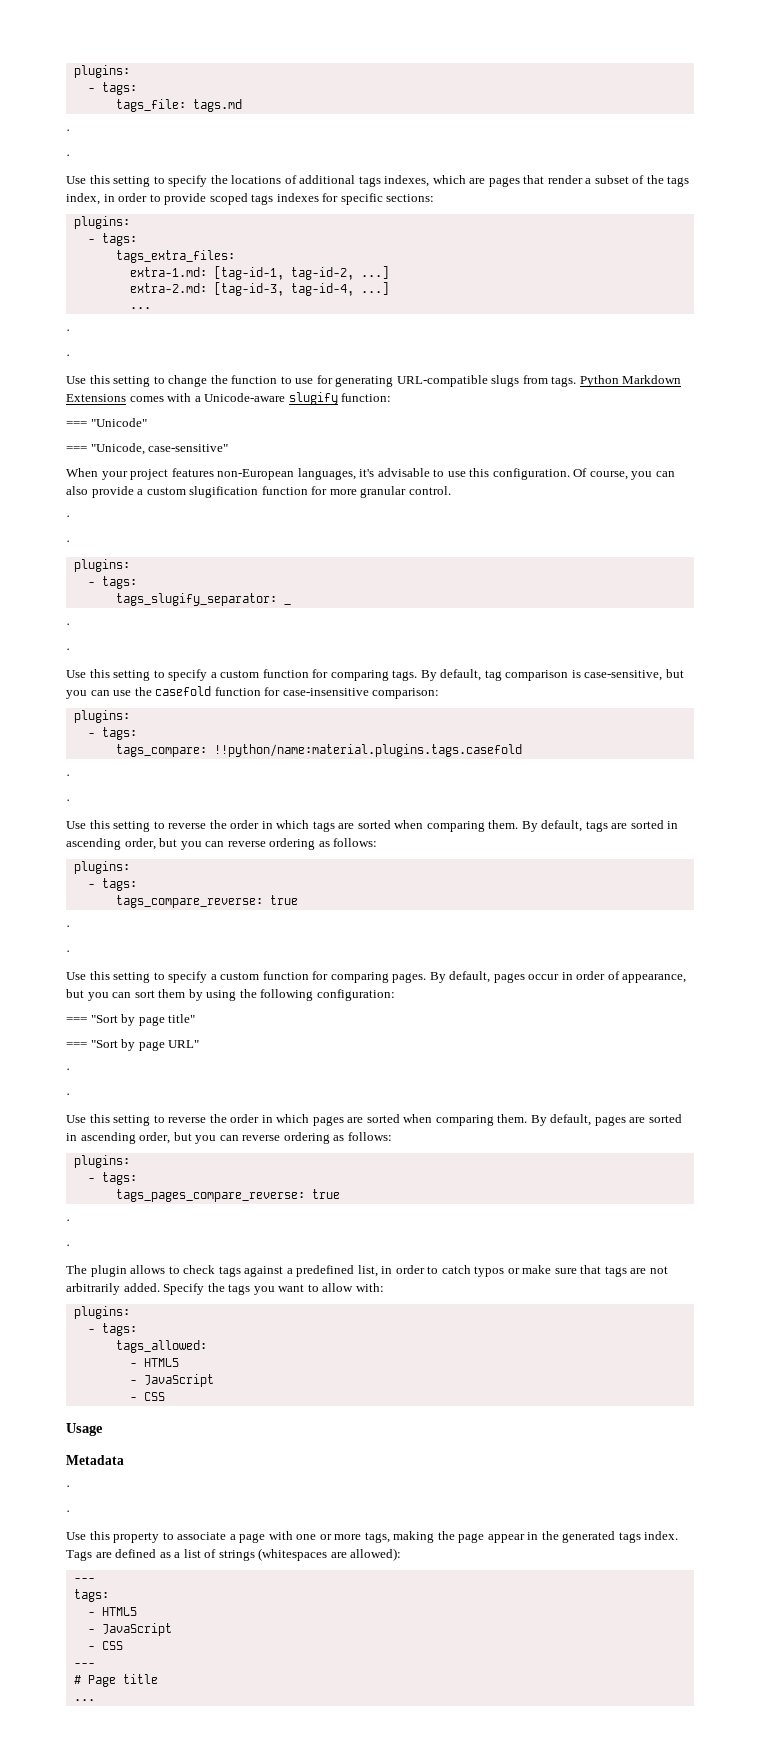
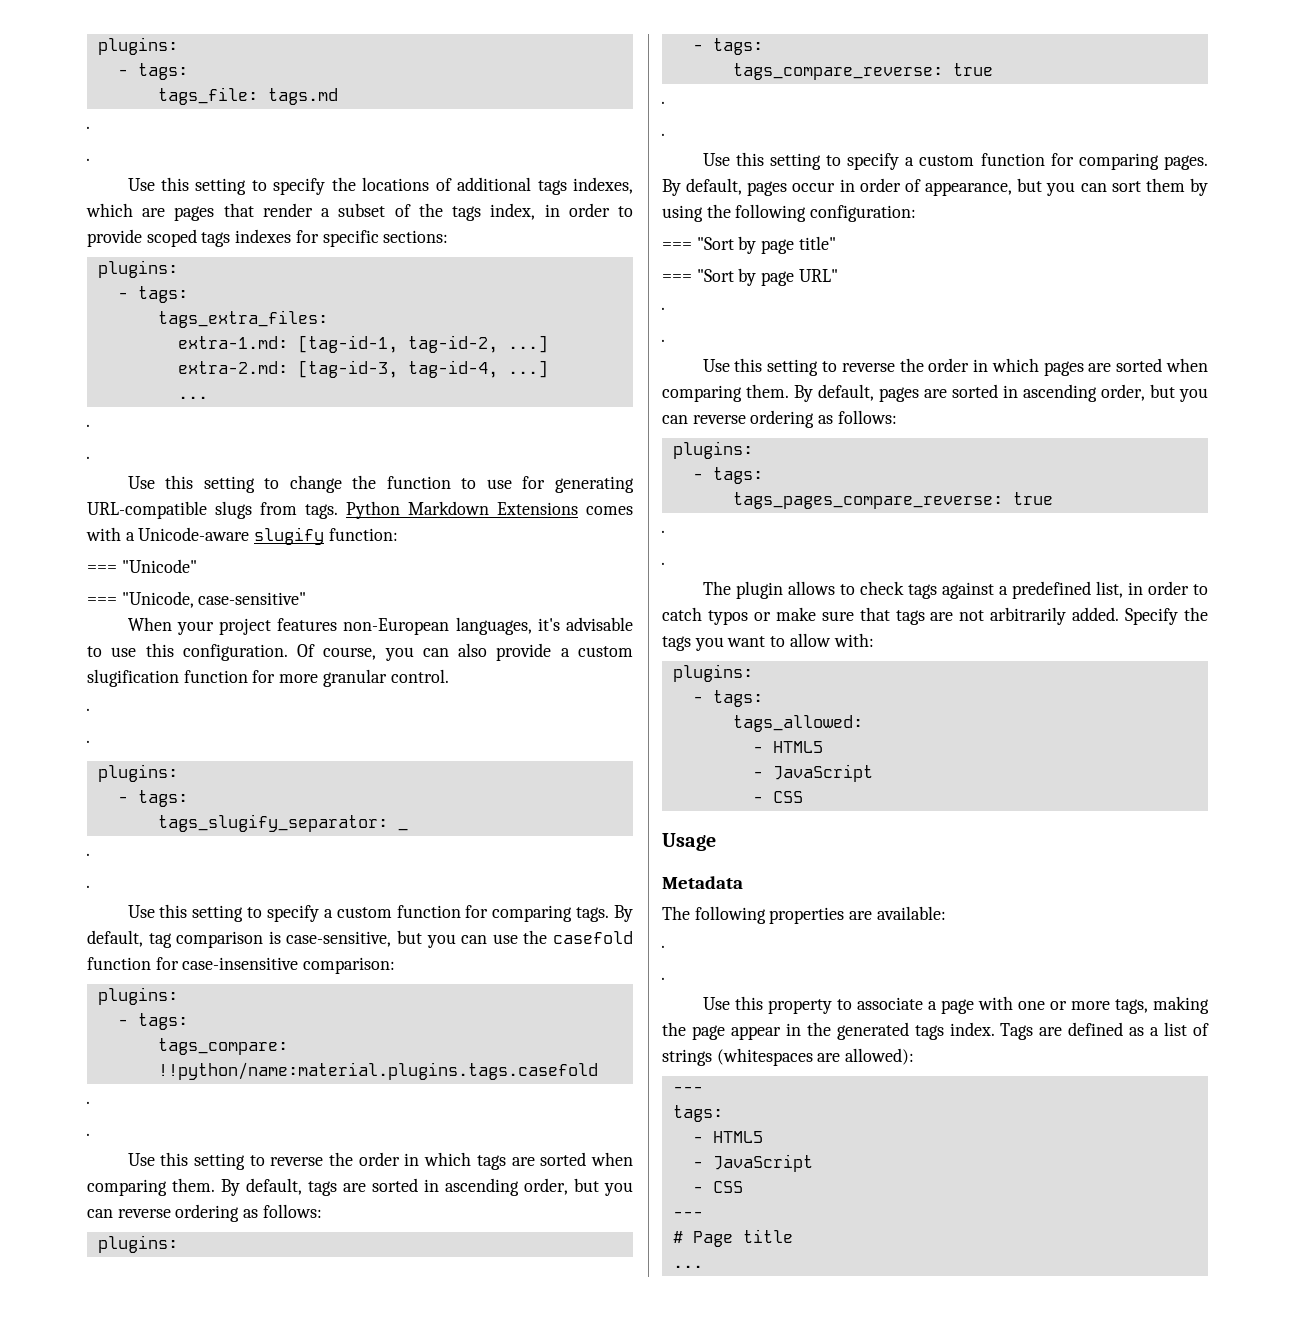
(124, 1460) none -> [662,906,946,924] // The following properties are available:

